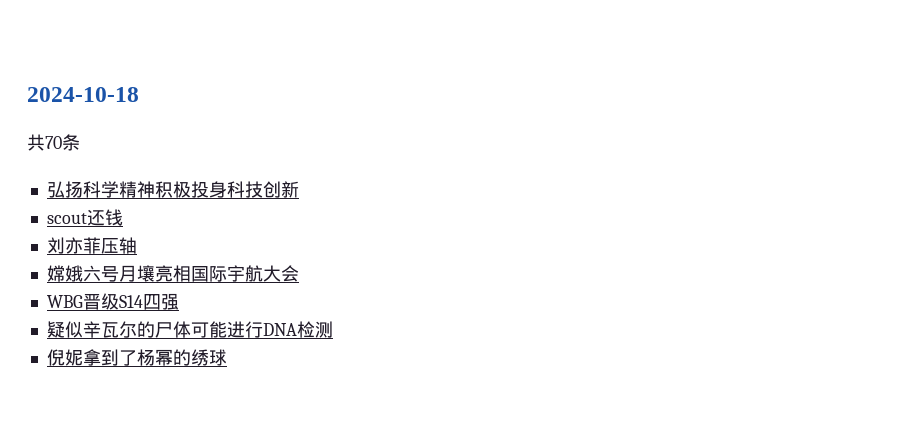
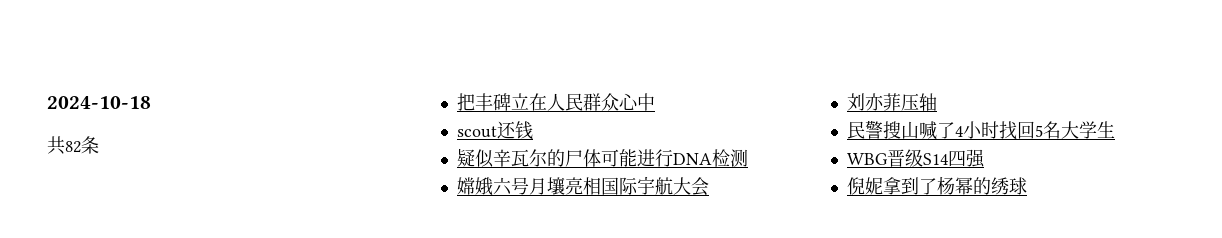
[45,136,62,149] 70 -> [65,141,81,153] 82
[46,181,299,198] [46,209,123,226] [46,237,137,254] [46,265,299,282] [46,293,179,310] 弘扬科学精神积极投身科技创新 // scout还钱 // 刘亦菲压轴 // 嫦娥六号月壤亮相国际宇航大会 // WBG晋级S14四强 -> [456,93,655,111] [456,121,533,140] 把丰碑立在人民群众心中 // scout还钱
(333, 329) none -> [456,176,709,196] [846,93,937,111] [846,120,1115,140] [846,149,985,168] // 嫦娥六号月壤亮相国际宇航大会 // 刘亦菲压轴 // 民警搜山喊了4小时找回5名大学生 // WBG晋级S14四强

